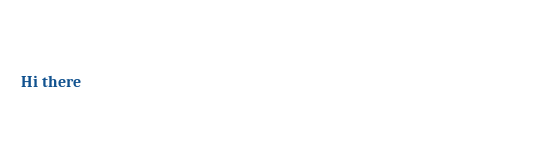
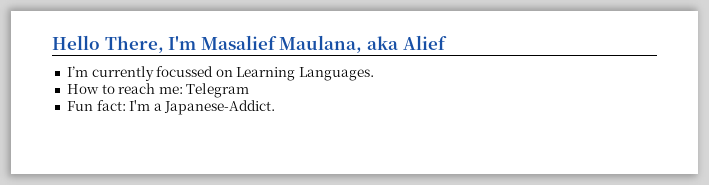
[21,75,82,87] Hi there -> [52,35,447,53] [66,66,375,81] [66,83,250,98] [66,100,276,115] Hello There, I'm Masalief Maulana, aka Alief // I’m currently focussed on Learning Languages. // How to reach me: Telegram // Fun fact: I'm a Japanese-Addict.

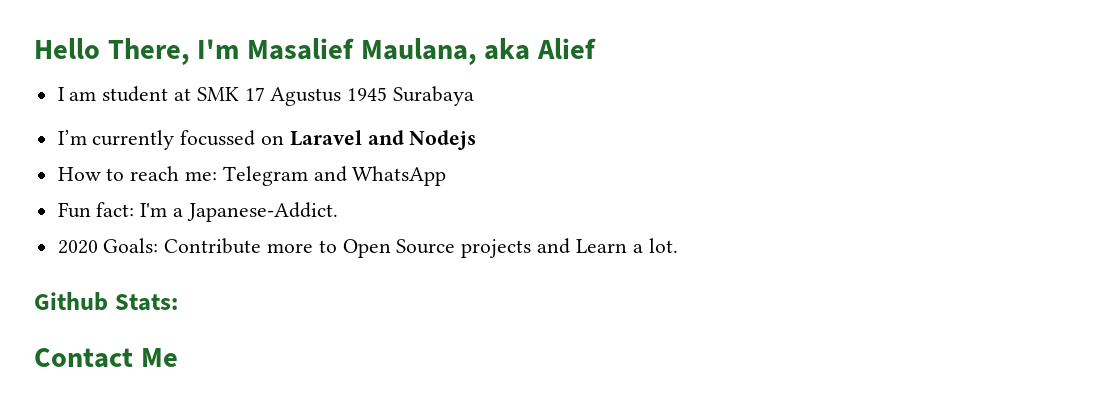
(447, 42) none -> [57,86,475,106] // I am student at SMK 17 Agustus 1945 Surabaya
[236,67,375,81] Learning Languages. -> [289,130,477,150] Laravel and Nodejs
(250, 90) none -> [313,166,447,186] and WhatsApp
(276, 107) none -> [57,238,678,258] [34,292,178,311] [34,348,178,368] // 2020 Goals: Contribute more to Open Source projects and Learn a lot. // Github Stats: // Contact Me

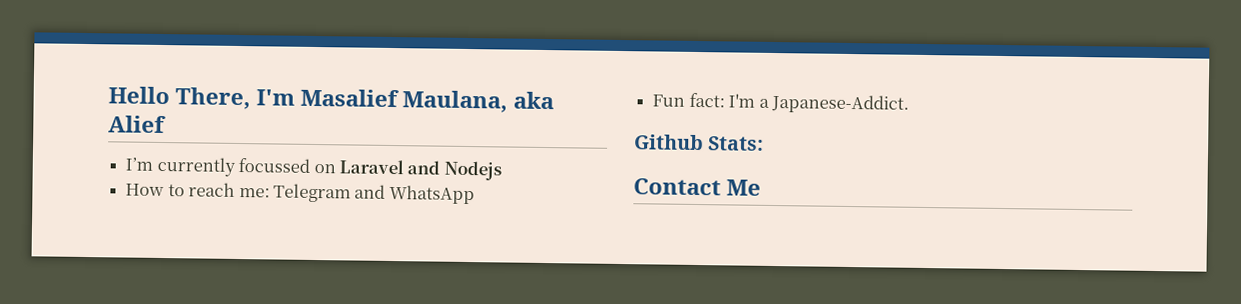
[57,86,475,106] // I am student at SMK 17 Agustus 1945 Surabaya -> (166, 124) none
[57,238,678,258] // 2020 Goals: Contribute more to Open Source projects and Learn a lot. -> (909, 103) none

